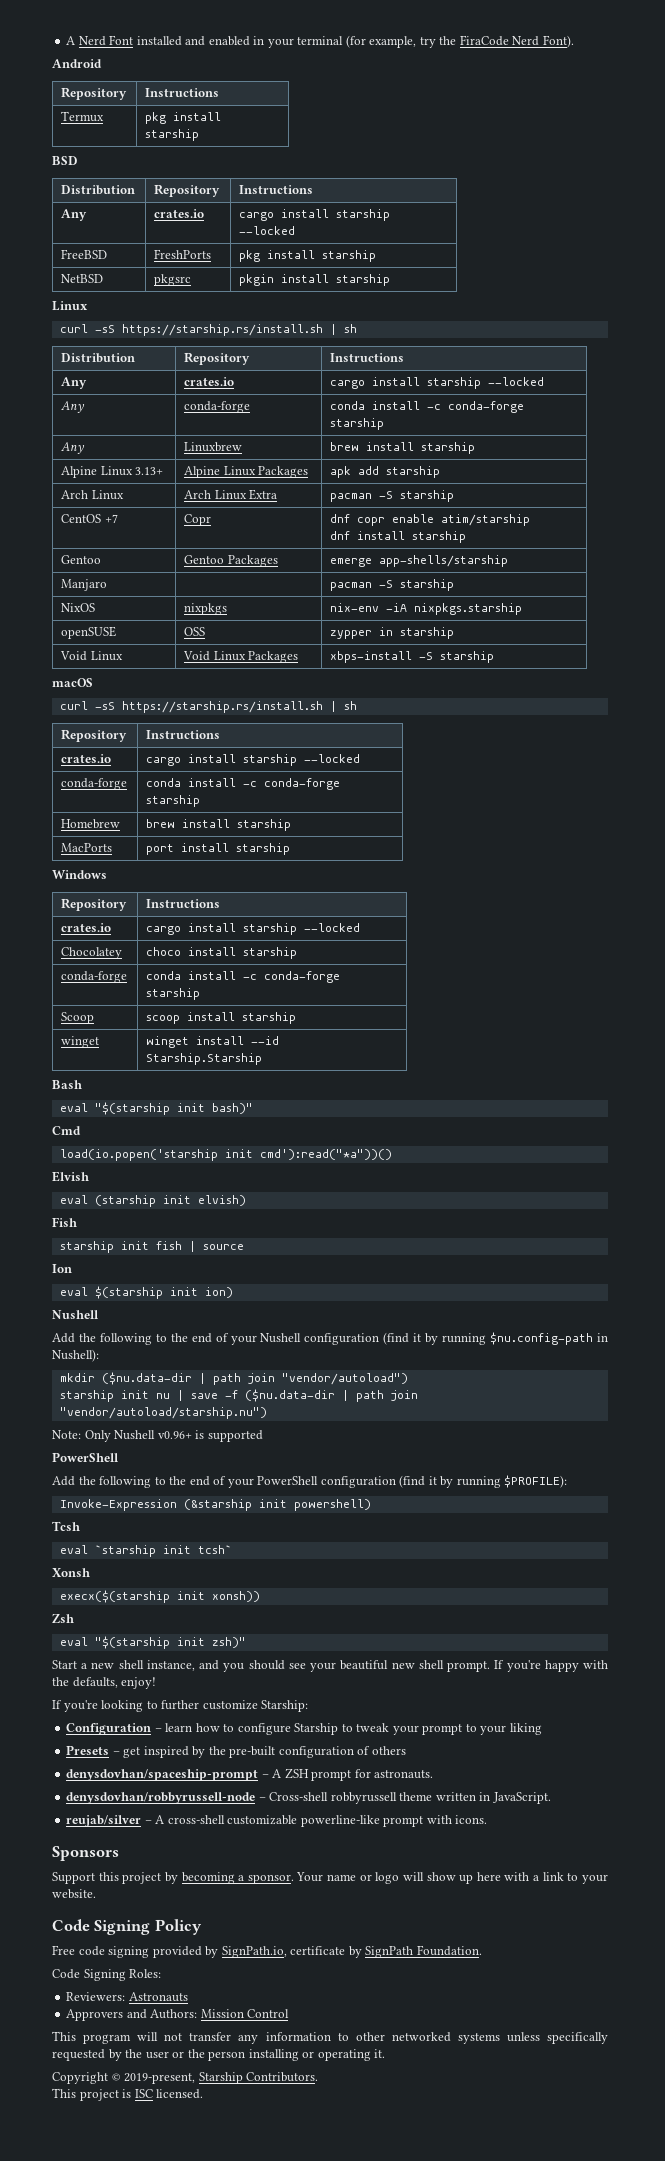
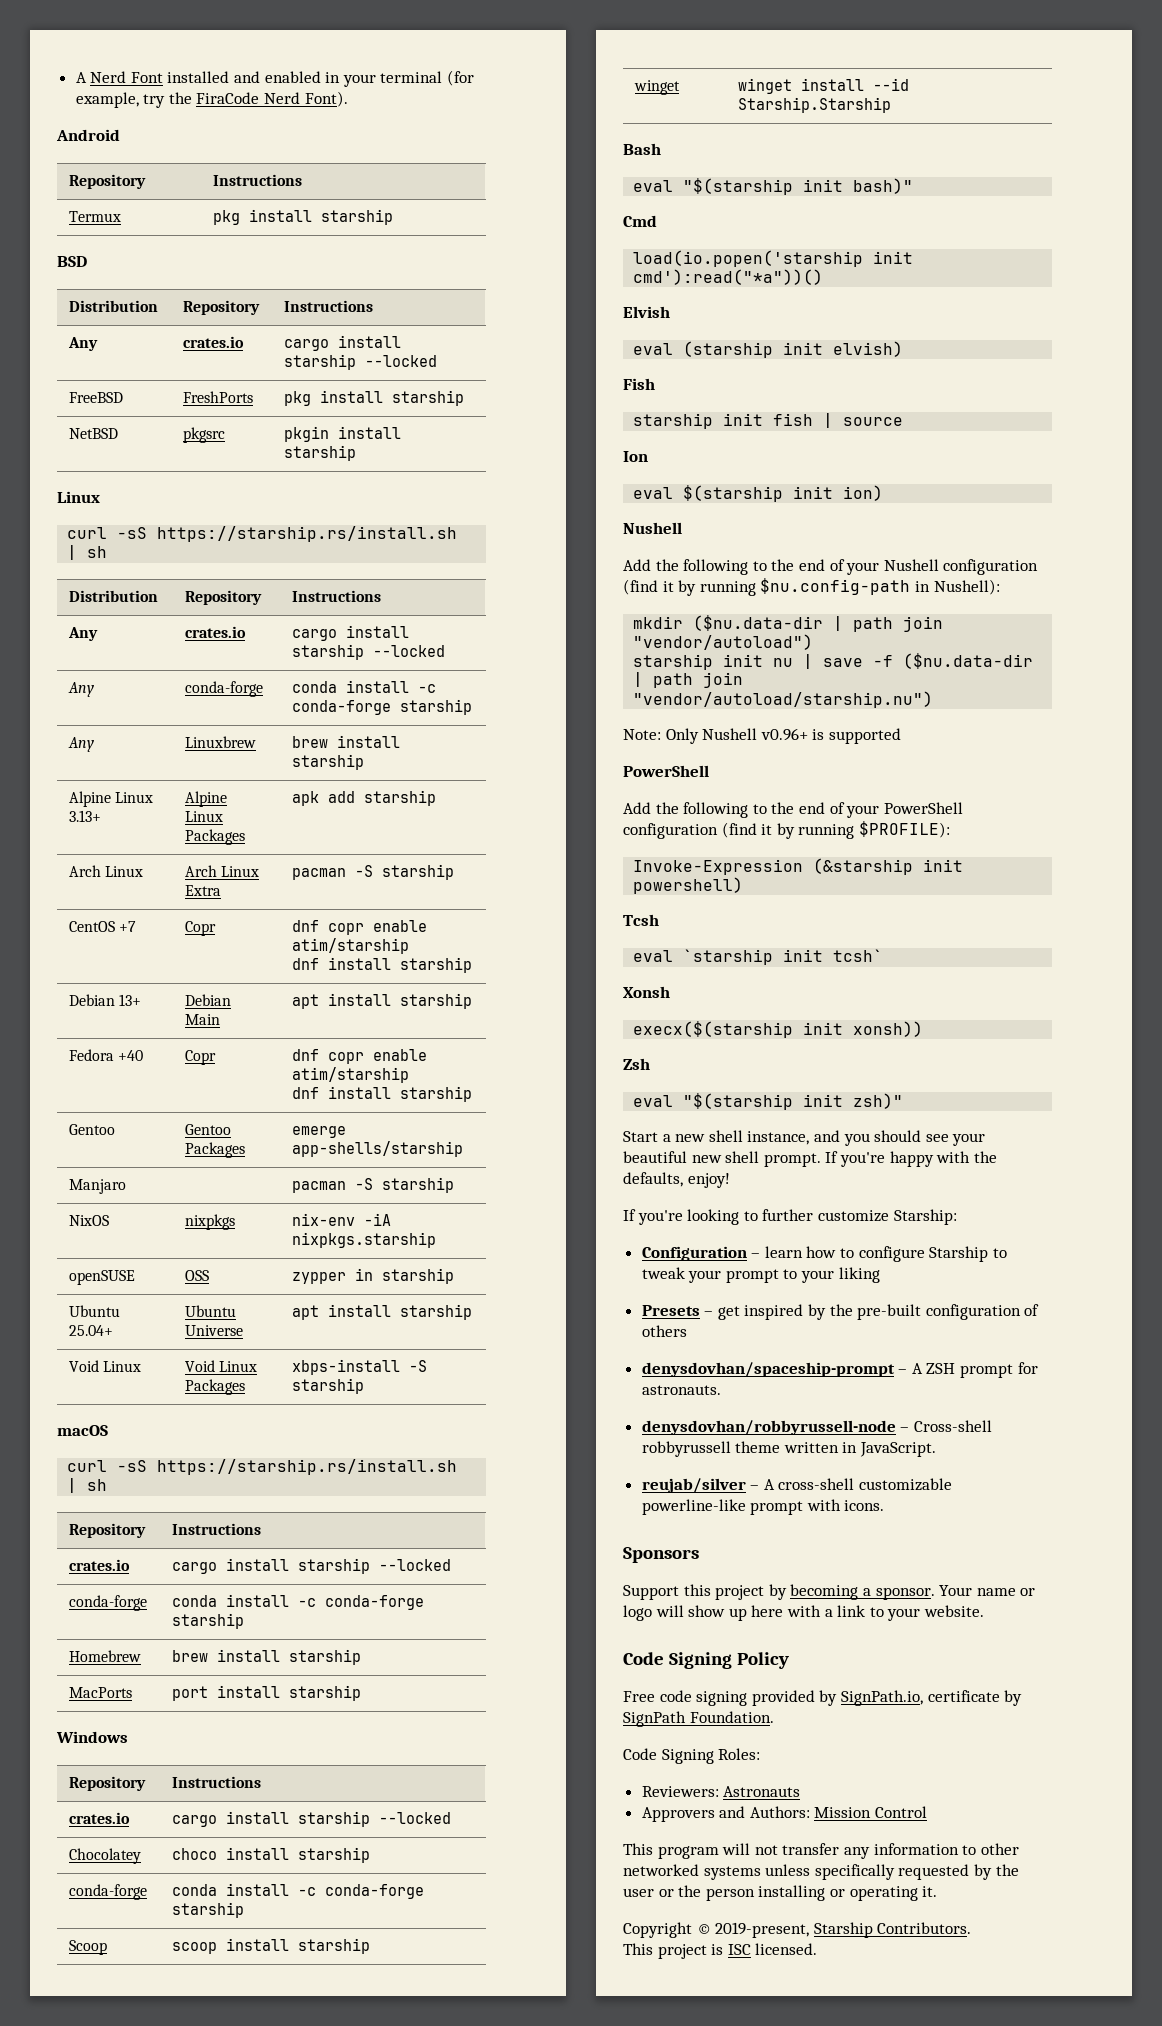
(467, 537) none -> [69,994,142,1006] [185,994,232,1006] [185,1014,221,1025] [292,993,473,1009] [69,1049,144,1061] [185,1050,217,1065] [292,1049,428,1064] [292,1067,410,1083] [292,1086,473,1102] // Debian 13+ | Debian Main | apt install starship // Fedora +40 | Copr | dnf copr enable atim/starship // dnf install starship
(455, 633) none -> [69,1305,121,1317] [69,1325,114,1336] [185,1305,237,1317] [185,1325,244,1336] [292,1304,473,1320] // Ubuntu 25.04+ | Ubuntu Universe | apt install starship

